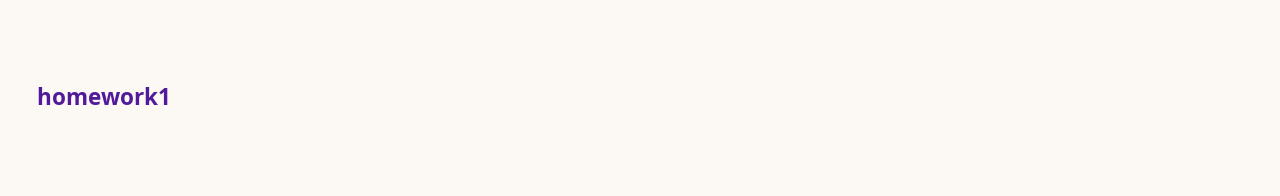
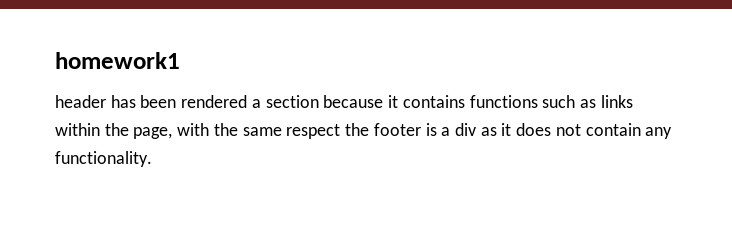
(171, 96) none -> [55,95,633,108] [55,123,673,139] [55,151,152,167] // header has been rendered a section because it contains functions such as links within the page, with the same respect the footer is a div as it does not contain any functionality.

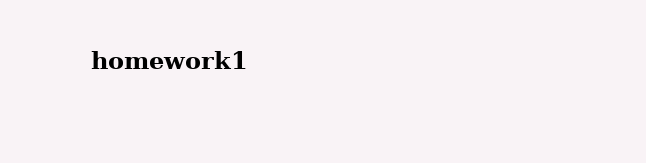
[55,95,633,108] [55,123,673,139] [55,151,152,167] // header has been rendered a section because it contains functions such as links within the page, with the same respect the footer is a div as it does not contain any functionality. -> (248, 60) none

